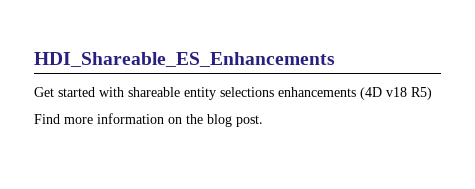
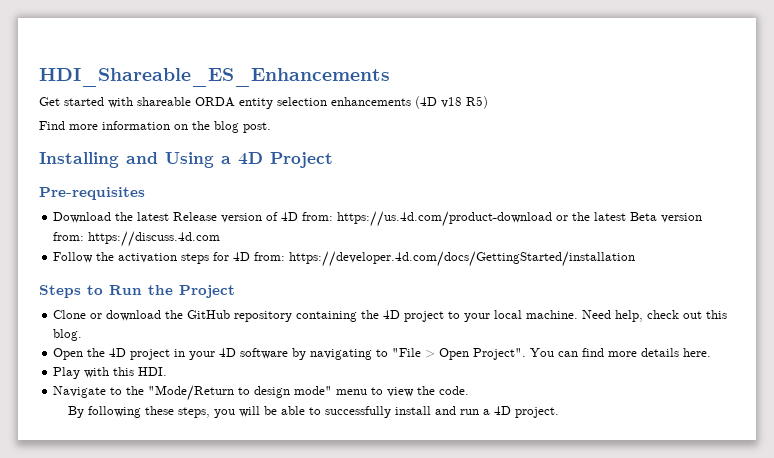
[184,87,274,100] entity selections -> [195,97,327,109] ORDA entity selection
(263, 121) none -> [39,152,333,168] [39,187,145,200] [53,211,703,227] [53,231,221,247] [53,251,636,267] [39,285,235,298] [53,310,728,322] [53,329,83,341] [53,348,712,360] [53,367,168,379] [53,385,470,401] [67,406,559,418] // Installing and Using a 4D Project // Pre-requisites // Download the latest Release version of 4D from: https://us.4d.com/product-download or the latest Beta version from: https://discuss.4d.com // Follow the activation steps for 4D from: https://developer.4d.com/docs/GettingStarted/installation // Steps to Run the Project // Clone or download the GitHub repository containing the 4D project to your local machine. Need help, check out this blog. // Open the 4D project in your 4D software by navigating to "File > Open Project". You can find more details here. // Play with this HDI. // Navigate to the "Mode/Return to design mode" menu to view the code. // By following these steps, you will be able to successfully install and run a 4D project.

